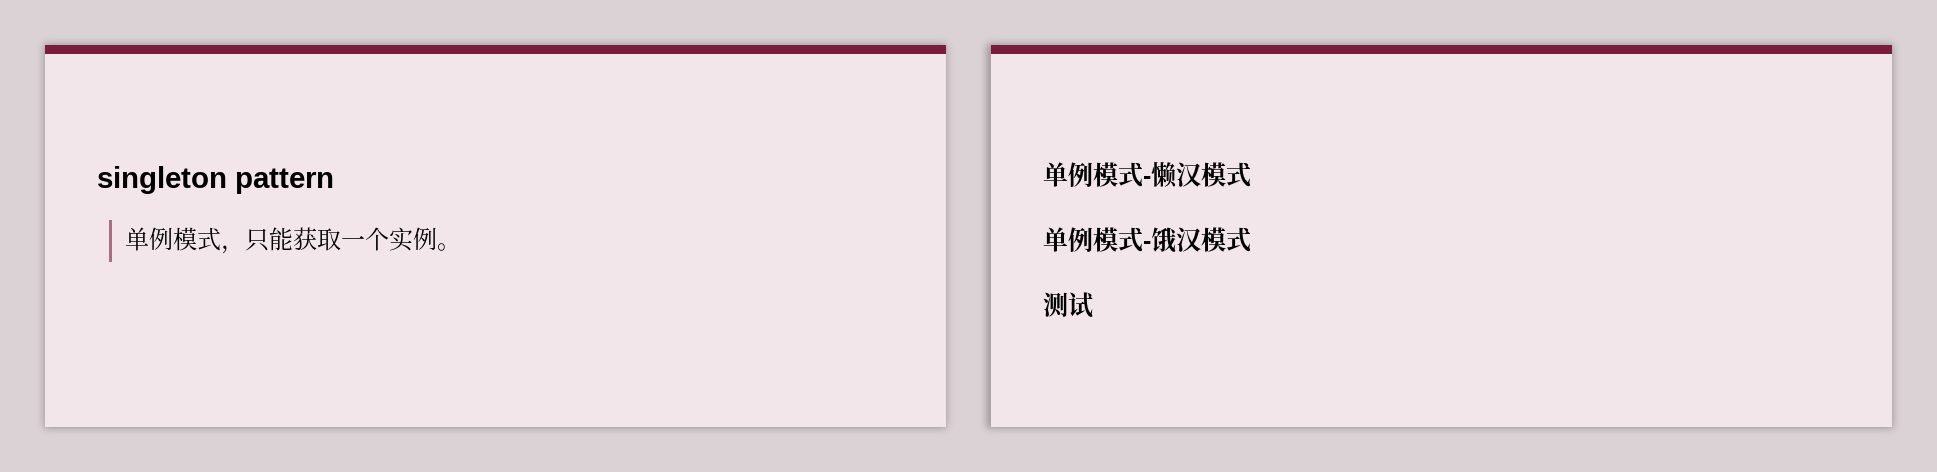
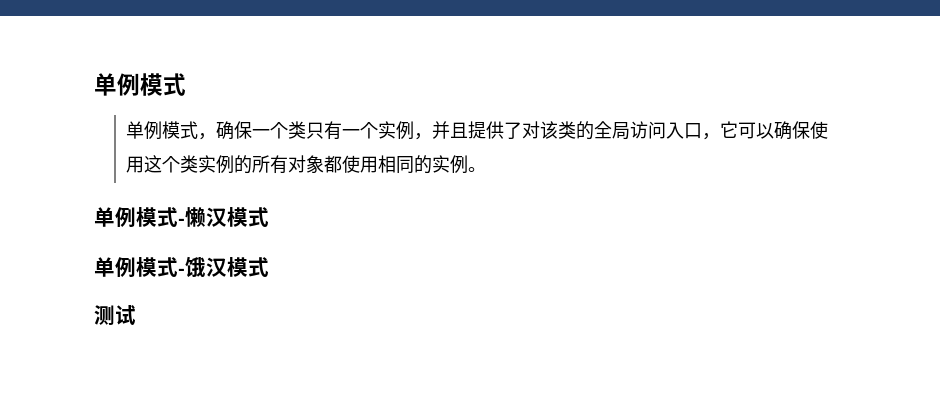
[97,166,334,194] singleton pattern -> [94,73,186,96] 单例模式
[245,227,390,252] 只能获取一个 -> [216,121,829,140] [126,155,433,174] 确保一个类只有一个实例，并且提供了对该类的全局访问入口，它可以确保使用这个类实例的所有对象都使用相同的

